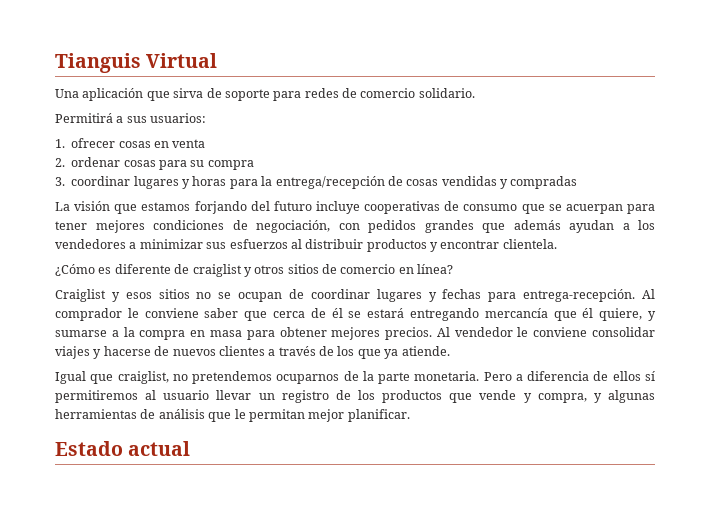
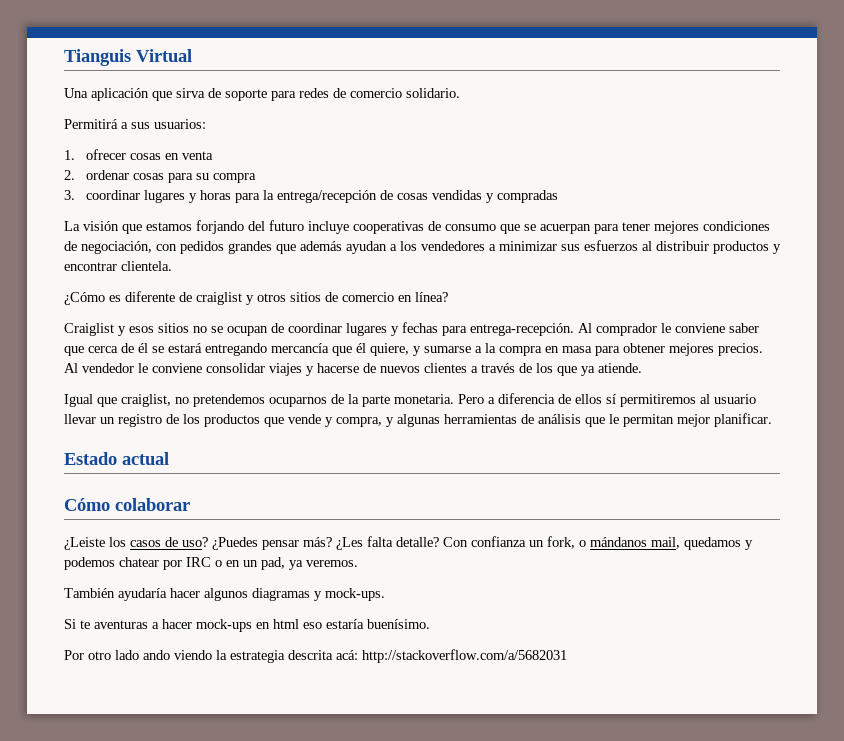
(191, 448) none -> [64,498,190,511] [64,536,753,550] [64,557,358,570] [64,588,385,601] [64,619,430,632] [64,649,567,663] // Cómo colaborar // ¿Leiste los casos de uso? ¿Puedes pensar más? ¿Les falta detalle? Con confianza un fork, o mándanos mail, quedamos y podemos chatear por IRC o en un pad, ya veremos. // También ayudaría hacer algunos diagramas y mock-ups. // Si te aventuras a hacer mock-ups en html eso estaría buenísimo. // Por otro lado ando viendo la estrategia descrita acá: http://stackoverflow.com/a/5682031

